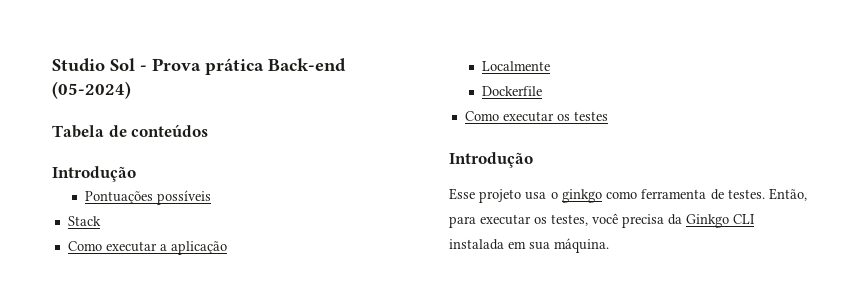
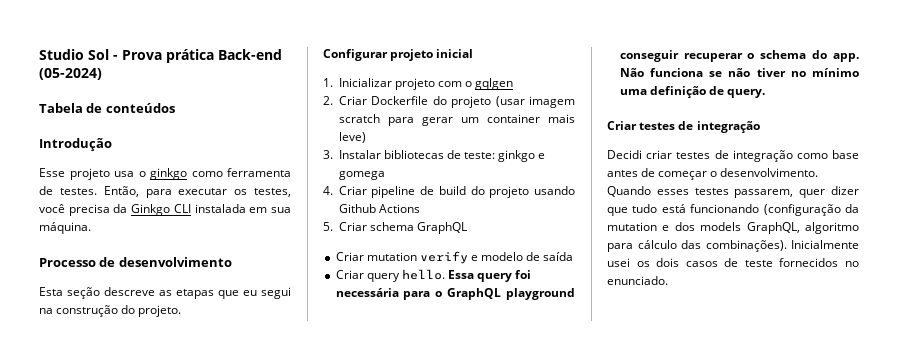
[85,190,212,205] [67,216,101,226] [67,241,227,255] [482,61,551,71] [482,86,543,96] [464,111,608,122] [449,152,533,168] // Pontuações possíveis // Stack // Como executar a aplicação // Localmente // Dockerfile // Como executar os testes // Introdução -> (112, 144) none
(609, 245) none -> [39,257,232,267] [39,287,291,299] [39,305,182,317] [323,49,474,61] [323,78,514,90] [323,96,575,108] [338,114,575,126] [338,132,366,143] [323,150,546,162] [338,171,385,180] [323,186,575,198] [338,204,420,213] [323,222,467,234] [335,251,574,264] [335,269,532,282] [335,288,575,300] [619,50,859,62] [619,68,859,77] [619,86,765,98] [607,121,760,133] [607,150,859,162] [607,168,819,180] [607,186,859,198] [607,204,859,216] [607,222,859,234] [607,240,859,252] [607,258,859,267] [607,276,668,285] // Processo de desenvolvimento // Esta seção descreve as etapas que eu segui na construção do projeto. // Configurar projeto inicial // 1. Inicializar projeto com o gqlgen // 2. Criar Dockerfile do projeto (usar imagem scratch para gerar um container mais leve) // 3. Instalar bibliotecas de teste: ginkgo e gomega // 4. Criar pipeline de build do projeto usando Github Actions // 5. Criar schema GraphQL // Criar mutation verify e modelo de saída // Criar query hello. Essa query foi necessária para o GraphQL playground conseguir recuperar o schema do app. Não funciona se não tiver no mínimo uma definição de query. // Criar testes de integração // Decidi criar testes de integração como base antes de começar o desenvolvimento. Quando esses testes passarem, quer dizer que tudo está funcionando (configuração da mutation e dos models GraphQL, algoritmo para cálculo das combinações). Inicialmente usei os dois casos de teste fornecidos no enunciado.

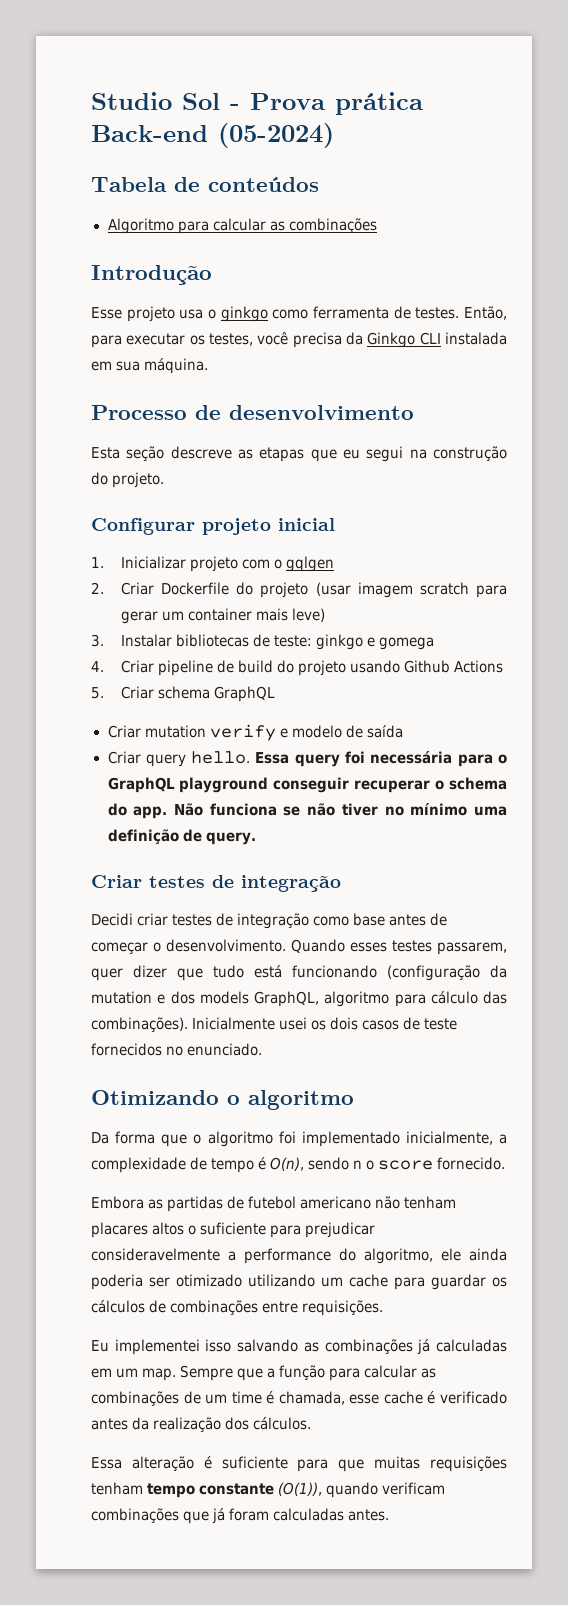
(175, 108) none -> [107,218,377,234] // Algoritmo para calcular as combinações
(668, 280) none -> [91,1090,354,1110] [91,1131,507,1147] [91,1157,506,1173] [91,1196,457,1212] [91,1222,376,1238] [91,1248,507,1264] [91,1274,507,1290] [91,1300,384,1316] [91,1339,508,1355] [91,1365,437,1381] [91,1391,507,1406] [91,1417,312,1432] [91,1456,508,1472] [91,1482,446,1498] [91,1508,390,1524] // Otimizando o algoritmo // Da forma que o algoritmo foi implementado inicialmente, a complexidade de tempo é O(n), sendo n o score fornecido. // Embora as partidas de futebol americano não tenham placares altos o suficiente para prejudicar consideravelmente a performance do algoritmo, ele ainda poderia ser otimizado utilizando um cache para guardar os cálculos de combinações entre requisições. // Eu implementei isso salvando as combinações já calculadas em um map. Sempre que a função para calcular as combinações de um time é chamada, esse cache é verificado antes da realização dos cálculos. // Essa alteração é suficiente para que muitas requisições tenham tempo constante (O(1)), quando verificam combinações que já foram calculadas antes.

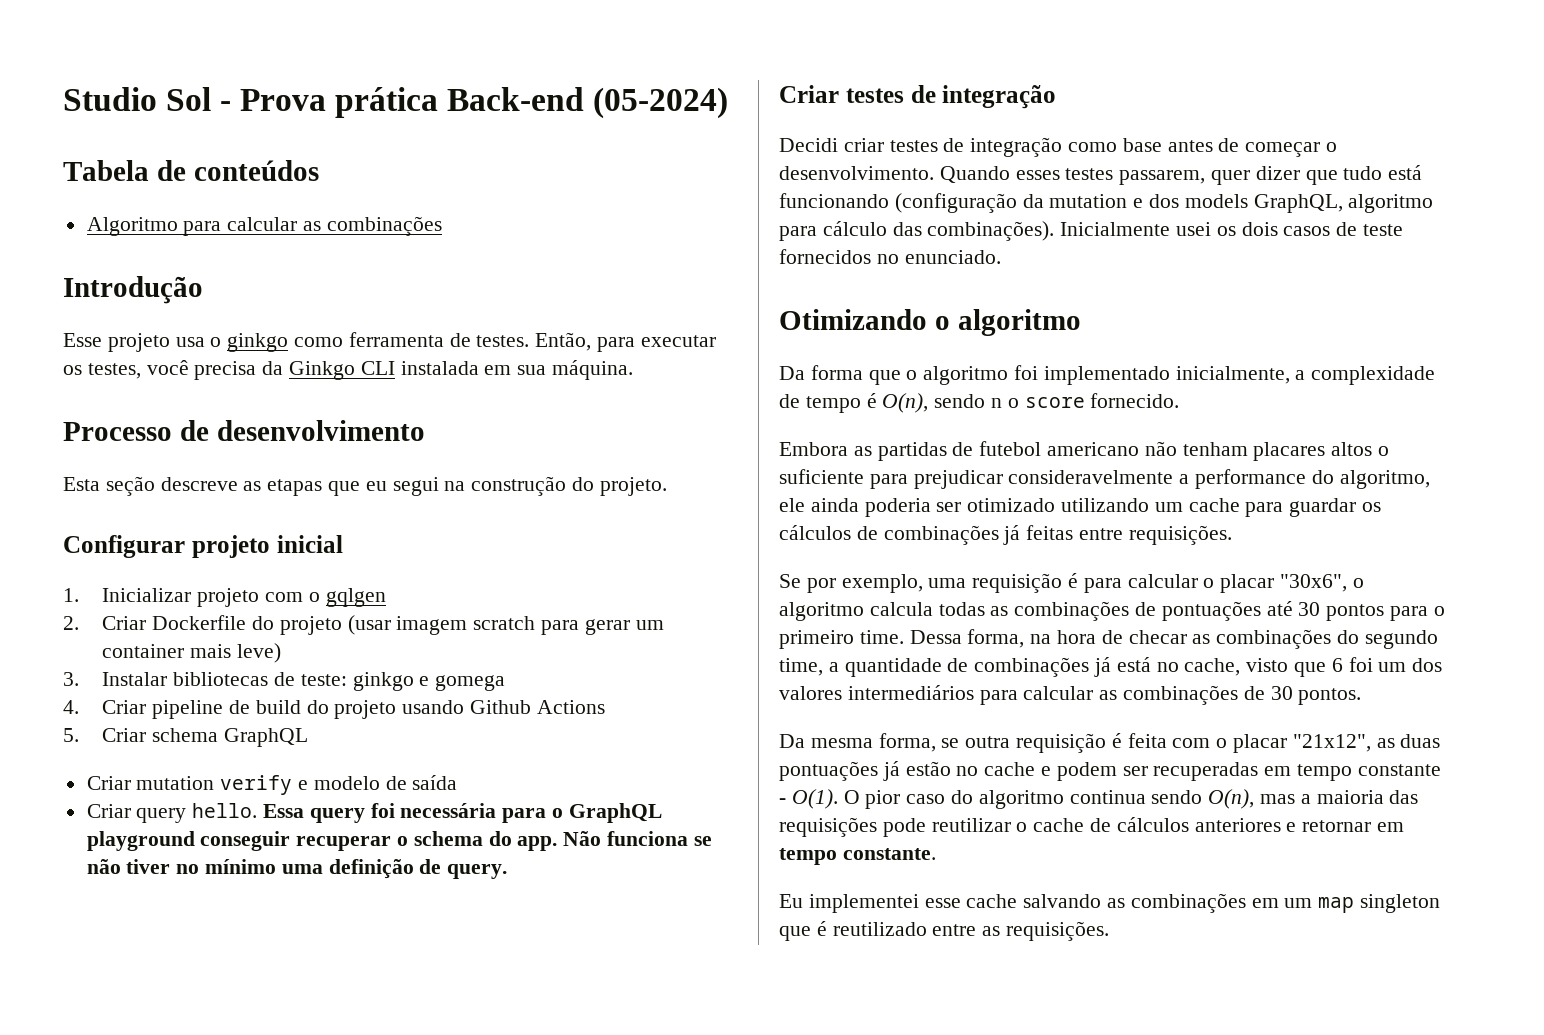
(259, 1307) none -> [1003,525,1074,545] já feitas
[91,1339,508,1355] [91,1365,326,1381] Eu implementei isso salvando as combinações já calculadas em um map. Sempre que a função -> [779,573,1364,593] [779,601,1445,621] [779,629,1438,649] [779,657,1443,677] [779,685,974,700] Se por exemplo, uma requisição é para calcular o placar "30x6", o algoritmo calcula todas as combinações de pontuações até 30 pontos para o primeiro time. Dessa forma, na hora de checar as combinações do segundo time, a quantidade de combinações já está no cache, visto que 6 foi um dos valores intermediários
[205,1391,507,1405] [91,1417,312,1432] [91,1456,508,1472] [91,1482,446,1498] [91,1508,390,1524] um time é chamada, esse cache é verificado antes da realização dos cálculos. // Essa alteração é suficiente para que muitas requisições tenham tempo constante (O(1)), quando verificam combinações que já foram calculadas antes. -> [1270,686,1362,705] [779,733,1441,753] [779,761,1441,781] [779,789,1419,809] [779,817,1405,837] [779,848,936,865] [779,893,1441,913] [779,921,1110,941] 30 pontos. // Da mesma forma, se outra requisição é feita com o placar "21x12", as duas pontuações já estão no cache e podem ser recuperadas em tempo constante - O(1). O pior caso do algoritmo continua sendo O(n), mas a maioria das requisições pode reutilizar o cache de cálculos anteriores e retornar em tempo constante. // Eu implementei esse cache salvando as combinações em um map singleton que é reutilizado entre as requisições.

